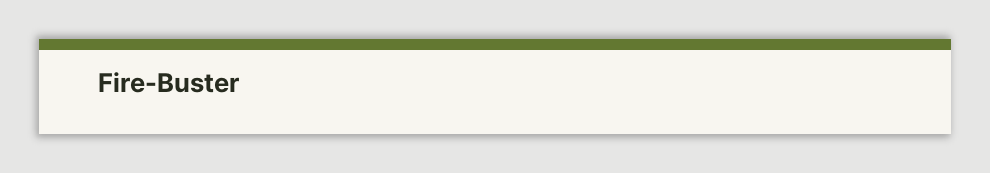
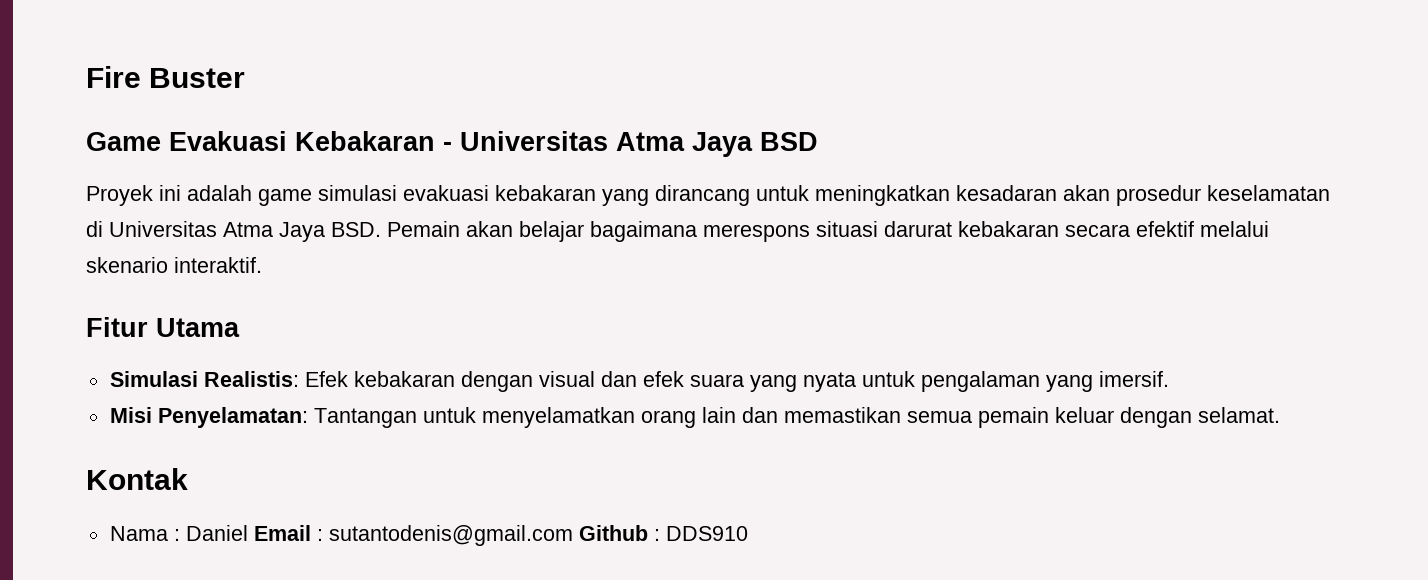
[98,72,239,93] Fire-Buster -> [86,66,246,88] [86,131,818,157] [86,185,1330,206] [86,221,1269,242] [86,257,262,273] [86,317,240,337] [109,371,1169,392] [109,407,1280,428] [86,468,188,490] [109,525,748,546] Fire Buster // Game Evakuasi Kebakaran - Universitas Atma Jaya BSD // Proyek ini adalah game simulasi evakuasi kebakaran yang dirancang untuk meningkatkan kesadaran akan prosedur keselamatan di Universitas Atma Jaya BSD. Pemain akan belajar bagaimana merespons situasi darurat kebakaran secara efektif melalui skenario interaktif. // Fitur Utama // Simulasi Realistis: Efek kebakaran dengan visual dan efek suara yang nyata untuk pengalaman yang imersif. // Misi Penyelamatan: Tantangan untuk menyelamatkan orang lain dan memastikan semua pemain keluar dengan selamat. // Kontak // Nama : Daniel Email : sutantodenis@gmail.com Github : DDS910

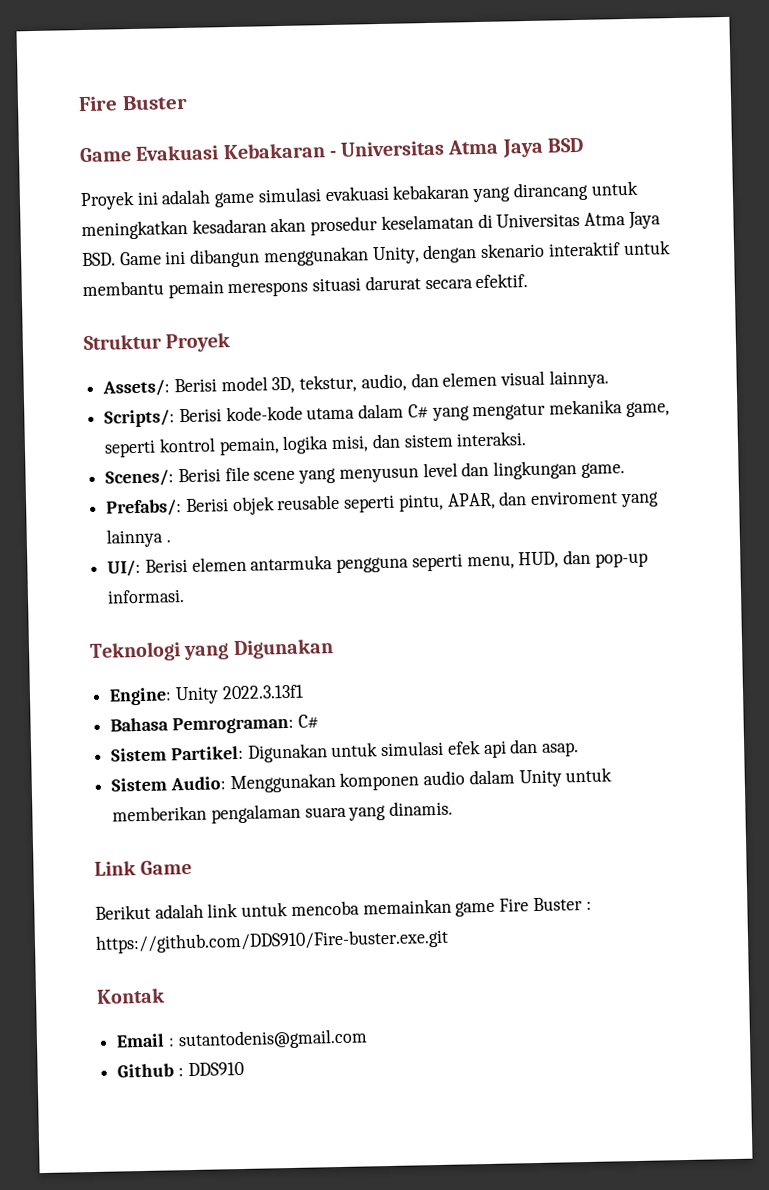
[387,221,1269,242] [86,257,262,273] [86,317,240,337] [109,371,1169,392] [109,407,1280,428] [86,468,188,490] [109,525,248,541] Pemain akan belajar bagaimana merespons situasi darurat kebakaran secara efektif melalui skenario interaktif. // Fitur Utama // Simulasi Realistis: Efek kebakaran dengan visual dan efek suara yang nyata untuk pengalaman yang imersif. // Misi Penyelamatan: Tantangan untuk menyelamatkan orang lain dan memastikan semua pemain keluar dengan selamat. // Kontak // Nama : Daniel -> [119,240,671,268] [82,273,529,299] [83,332,232,353] [102,369,609,397] [104,399,670,428] [104,431,527,458] [105,460,625,487] [106,490,659,517] [106,528,171,548] [107,549,648,577] [107,589,186,604] [89,638,334,662] [109,684,304,706] [110,714,319,735] [111,738,580,763] [111,767,613,794] [112,800,454,824] [94,859,193,876] [95,897,592,920] [95,928,449,954] [96,987,165,1004] Game ini dibangun menggunakan Unity, dengan skenario interaktif untuk membantu pemain merespons situasi darurat secara efektif. // Struktur Proyek // Assets/: Berisi model 3D, tekstur, audio, dan elemen visual lainnya. // Scripts/: Berisi kode-kode utama dalam C# yang mengatur mekanika game, seperti kontrol pemain, logika misi, dan sistem interaksi. // Scenes/: Berisi file scene yang menyusun level dan lingkungan game. // Prefabs/: Berisi objek reusable seperti pintu, APAR, dan enviroment yang lainnya . // UI/: Berisi elemen antarmuka pengguna seperti menu, HUD, dan pop-up informasi. // Teknologi yang Digunakan // Engine: Unity 2022.3.13f1 // Bahasa Pemrograman: C# // Sistem Partikel: Digunakan untuk simulasi efek api dan asap. // Sistem Audio: Menggunakan komponen audio dalam Unity untuk memberikan pengalaman suara yang dinamis. // Link Game // Berikut adalah link untuk mencoba memainkan game Fire Buster : https://github.com/DDS910/Fire-buster.exe.git // Kontak //
(573, 535) none -> (368, 1039) //

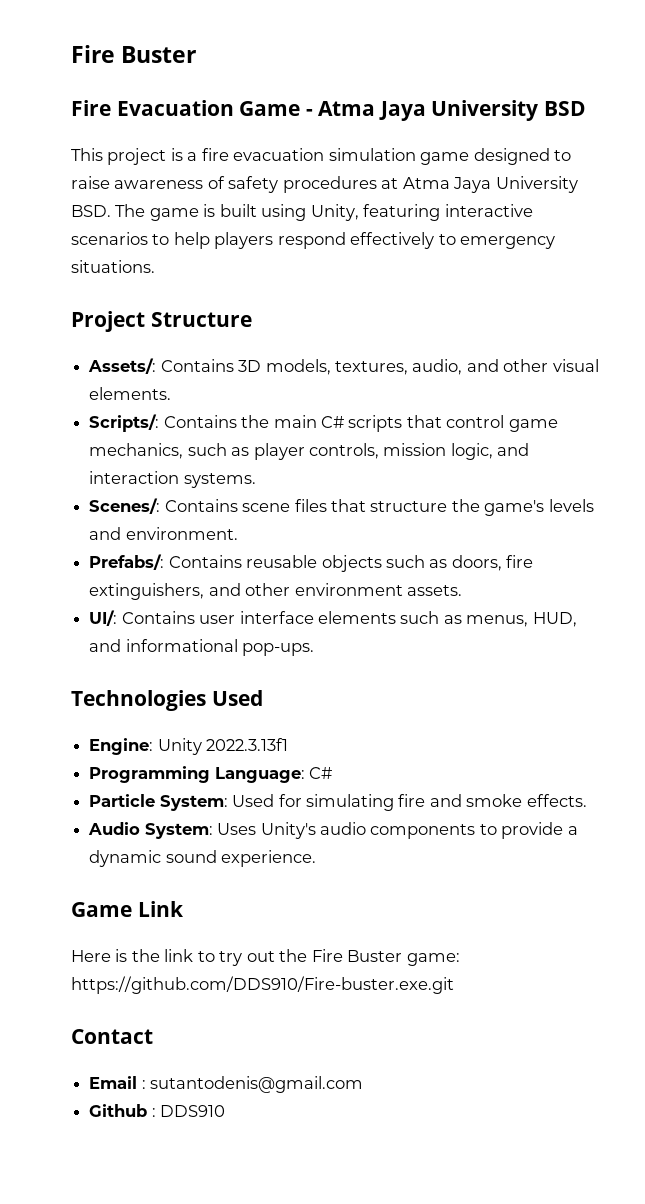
[79,138,544,163] Game Evakuasi Kebakaran - Universitas Atma Jaya -> [71,100,539,121] Fire Evacuation Game - Atma Jaya University
[80,180,638,211] [81,211,661,241] [82,240,671,268] [82,273,529,299] [83,332,232,353] [102,369,609,397] [104,399,670,428] [104,431,527,458] [105,460,625,487] [106,490,659,517] [106,528,171,548] [107,549,648,577] [107,589,186,604] [89,638,334,662] Proyek ini adalah game simulasi evakuasi kebakaran yang dirancang untuk meningkatkan kesadaran akan prosedur keselamatan di Universitas Atma Jaya BSD. Game ini dibangun menggunakan Unity, dengan skenario interaktif untuk membantu pemain merespons situasi darurat secara efektif. // Struktur Proyek // Assets/: Berisi model 3D, tekstur, audio, dan elemen visual lainnya. // Scripts/: Berisi kode-kode utama dalam C# yang mengatur mekanika game, seperti kontrol pemain, logika misi, dan sistem interaksi. // Scenes/: Berisi file scene yang menyusun level dan lingkungan game. // Prefabs/: Berisi objek reusable seperti pintu, APAR, dan enviroment yang lainnya . // UI/: Berisi elemen antarmuka pengguna seperti menu, HUD, dan pop-up informasi. // Teknologi yang Digunakan -> [71,148,572,165] [71,176,578,193] [71,204,533,221] [71,232,556,249] [71,260,155,273] [71,311,252,332] [88,358,599,375] [89,387,172,400] [89,414,558,432] [89,443,530,460] [89,471,256,488] [89,498,594,516] [89,527,238,540] [89,554,534,572] [89,583,462,600] [89,610,577,627] [89,639,315,656] [71,690,263,711] This project is a fire evacuation simulation game designed to raise awareness of safety procedures at Atma Jaya University BSD. The game is built using Unity, featuring interactive scenarios to help players respond effectively to emergency situations. // Project Structure // Assets/: Contains 3D models, textures, audio, and other visual elements. // Scripts/: Contains the main C# scripts that control game mechanics, such as player controls, mission logic, and interaction systems. // Scenes/: Contains scene files that structure the game's levels and environment. // Prefabs/: Contains reusable objects such as doors, fire extinguishers, and other environment assets. // UI/: Contains user interface elements such as menus, HUD, and informational pop-ups. // Technologies Used
[110,715,294,735] Bahasa Pemrograman: -> [89,766,305,783] Programming Language:
[111,738,580,763] [111,767,613,794] [112,800,454,824] [94,859,193,876] [95,897,592,920] Sistem Partikel: Digunakan untuk simulasi efek api dan asap. // Sistem Audio: Menggunakan komponen audio dalam Unity untuk memberikan pengalaman suara yang dinamis. // Link Game // Berikut adalah link untuk mencoba memainkan game Fire Buster : -> [89,794,587,811] [88,822,578,839] [89,850,317,867] [71,901,184,917] [71,949,460,966] Particle System: Used for simulating fire and smoke effects. // Audio System: Uses Unity's audio components to provide a dynamic sound experience. // Game Link // Here is the link to try out the Fire Buster game:
[96,987,165,1004] Kontak -> [71,1029,153,1044] Contact

